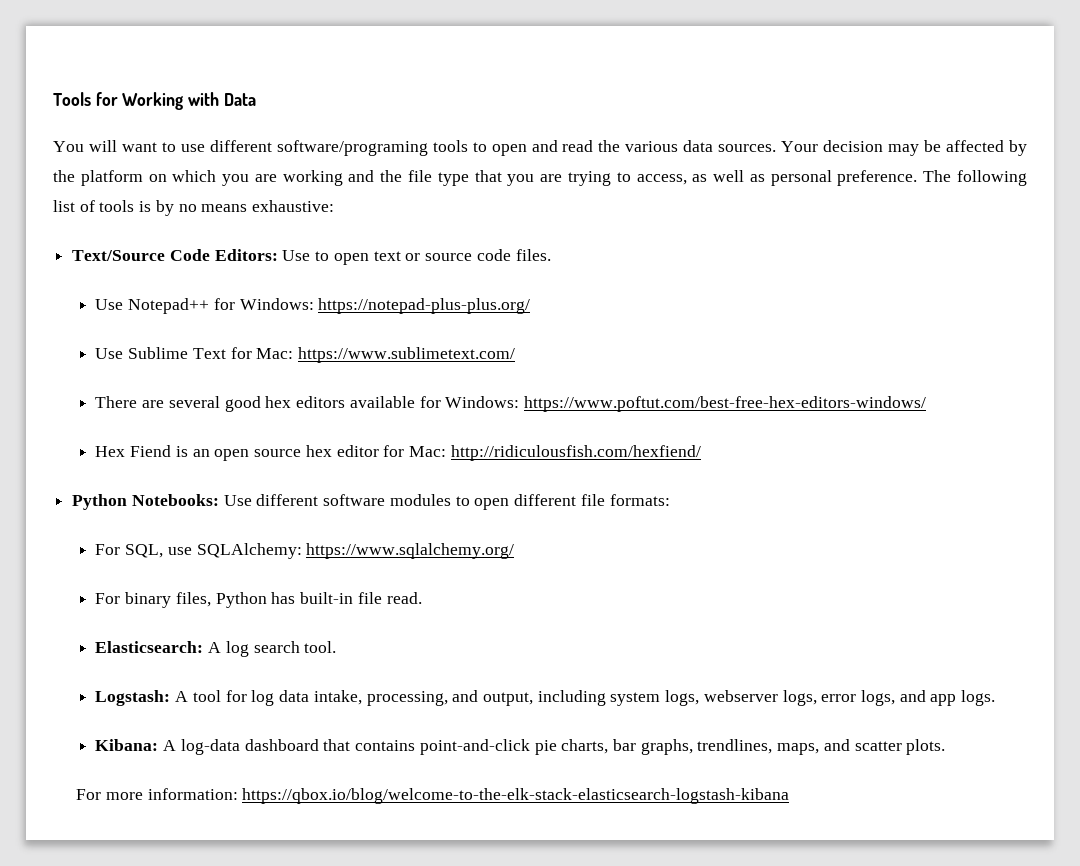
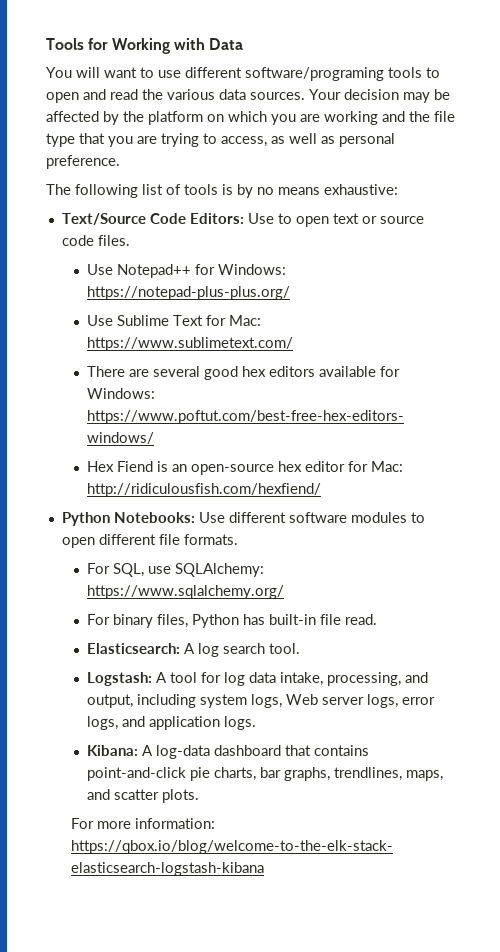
(918, 178) none -> (120, 162) //
[214,449,302,461] open source -> [191,464,275,475] open-source
[609,494,670,506] formats: -> [183,534,238,545] formats.
[703,690,778,702] webserver -> [286,694,365,705] Web server
[930,694,957,706] app -> [149,716,221,730] application

